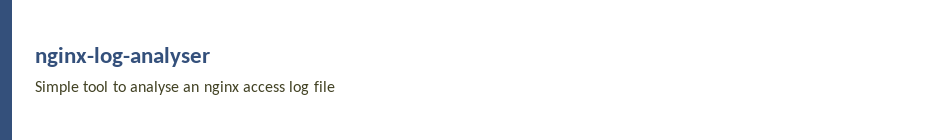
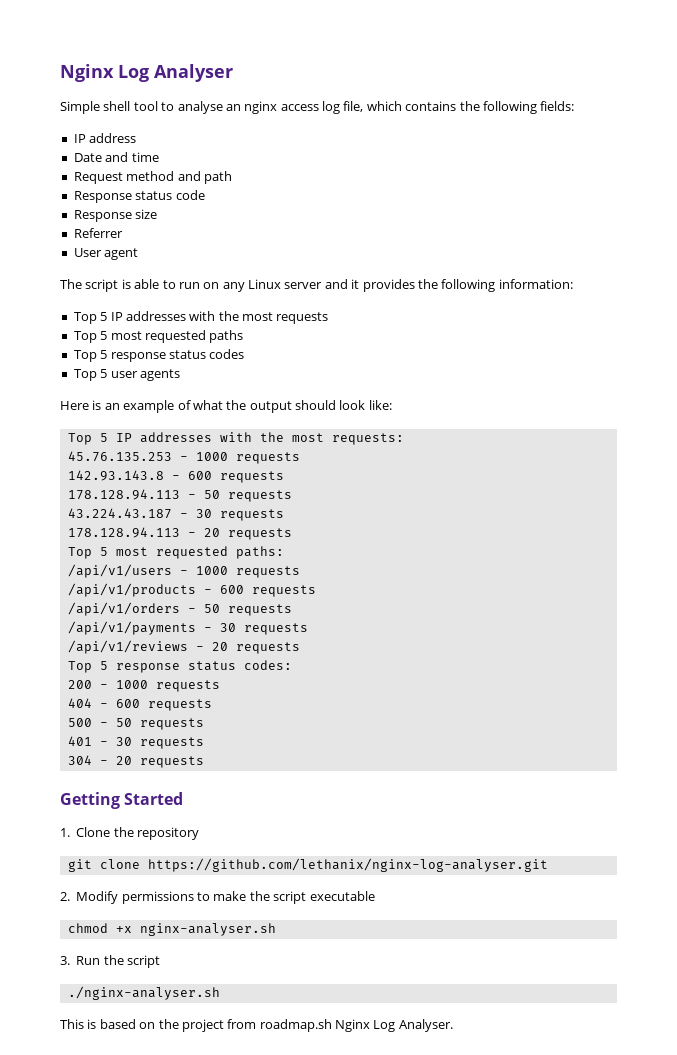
[35,47,210,67] nginx-log-analyser -> [60,64,233,82] Nginx Log Analyser
(79, 88) none -> [103,101,131,111] shell
[313,81,335,92] file -> [343,101,575,114] [73,133,137,143] [73,152,159,162] [73,171,232,184] [73,190,205,203] [73,209,158,222] [73,228,123,238] [73,248,139,260] [60,279,573,292] [73,311,329,324] [73,330,244,343] [73,349,245,362] [73,369,180,381] [60,400,392,413] [67,432,404,445] [67,451,300,464] [67,470,284,483] [67,489,292,502] [67,508,284,521] [67,527,292,540] [67,546,284,559] [67,564,300,578] [67,583,316,597] [67,602,292,616] [67,621,308,635] [67,640,300,654] [67,660,292,673] [67,680,220,692] [67,698,212,711] [67,718,204,730] [67,736,204,749] [67,755,204,768] [60,792,184,809] [60,827,199,840] [67,858,548,872] [60,891,375,904] [67,923,276,936] [60,955,160,968] [67,986,220,1000] [60,1019,453,1032] file, which contains the following fields: // IP address // Date and time // Request method and path // Response status code // Response size // Referrer // User agent // The script is able to run on any Linux server and it provides the following information: // Top 5 IP addresses with the most requests // Top 5 most requested paths // Top 5 response status codes // Top 5 user agents // Here is an example of what the output should look like: // Top 5 IP addresses with the most requests: // 45.76.135.253 - 1000 requests // 142.93.143.8 - 600 requests // 178.128.94.113 - 50 requests // 43.224.43.187 - 30 requests // 178.128.94.113 - 20 requests // Top 5 most requested paths: // /api/v1/users - 1000 requests // /api/v1/products - 600 requests // /api/v1/orders - 50 requests // /api/v1/payments - 30 requests // /api/v1/reviews - 20 requests // Top 5 response status codes: // 200 - 1000 requests // 404 - 600 requests // 500 - 50 requests // 401 - 30 requests // 304 - 20 requests // Getting Started // 1. Clone the repository // git clone https://github.com/lethanix/nginx-log-analyser.git // 2. Modify permissions to make the script executable // chmod +x nginx-analyser.sh // 3. Run the script // ./nginx-analyser.sh // This is based on the project from roadmap.sh Nginx Log Analyser.

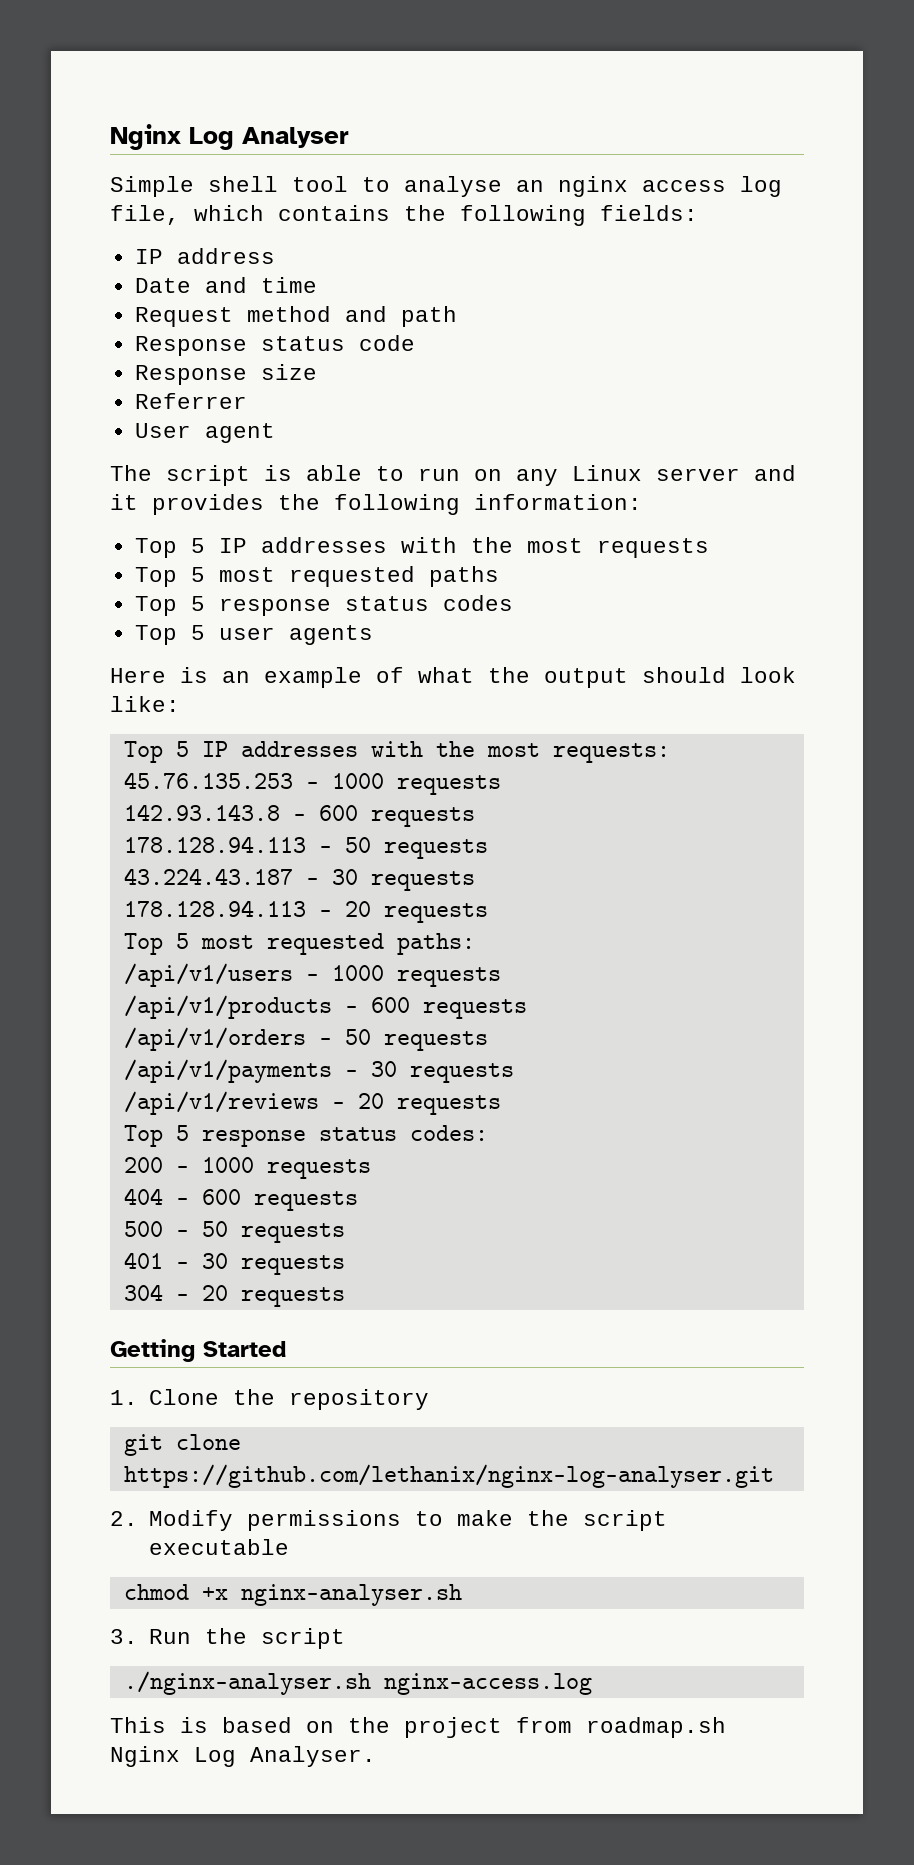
(220, 993) none -> [383,1673,592,1695] nginx-access.log

